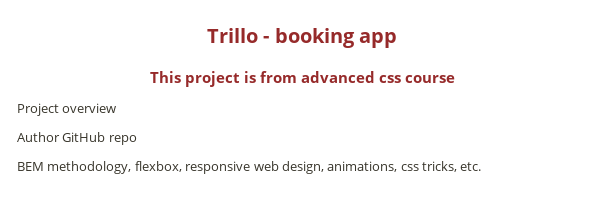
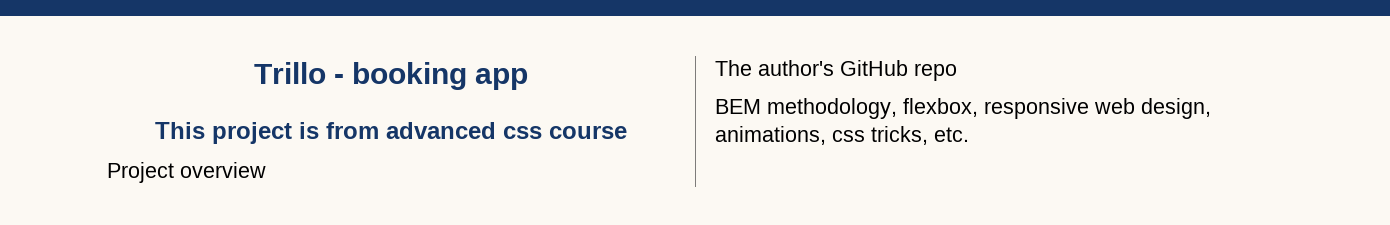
[17,132,60,142] Author -> [715,60,834,76] The author's

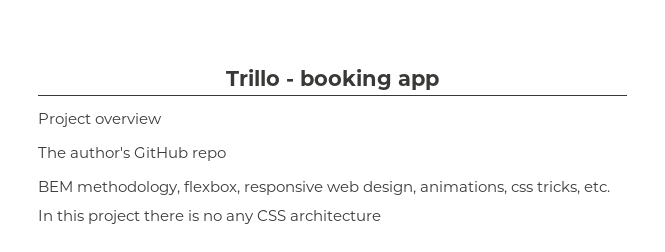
[155,122,627,144] // This project is from advanced css course -> (439, 82) none
(969, 134) none -> [38,210,382,224] // In this project there is no any CSS architecture

